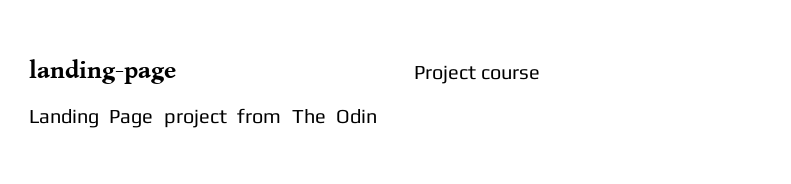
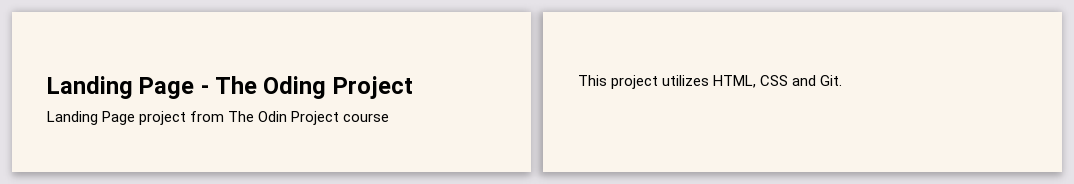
[29,59,176,84] landing-page -> [47,76,413,99] Landing Page - The Oding Project
(541, 74) none -> [578,75,843,89] // This project utilizes HTML, CSS and Git.

